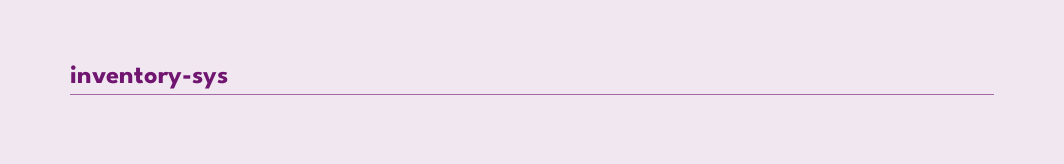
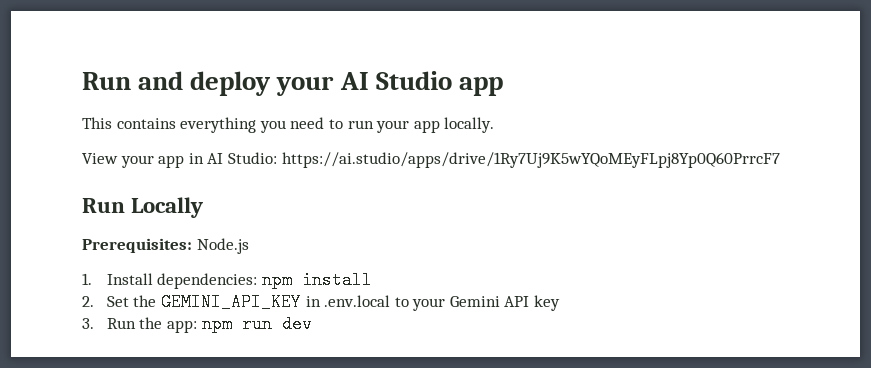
[70,65,228,89] inventory-sys -> [82,71,503,96] [82,117,495,133] [82,152,780,168] [82,197,204,218] [82,238,249,254] [82,271,372,289] [82,293,561,311] [82,315,312,333] Run and deploy your AI Studio app // This contains everything you need to run your app locally. // View your app in AI Studio: https://ai.studio/apps/drive/1Ry7Uj9K5wYQoMEyFLpj8Yp0Q60PrrcF7 // Run Locally // Prerequisites: Node.js // 1. Install dependencies: npm install // 2. Set the GEMINI_API_KEY in .env.local to your Gemini API key // 3. Run the app: npm run dev

